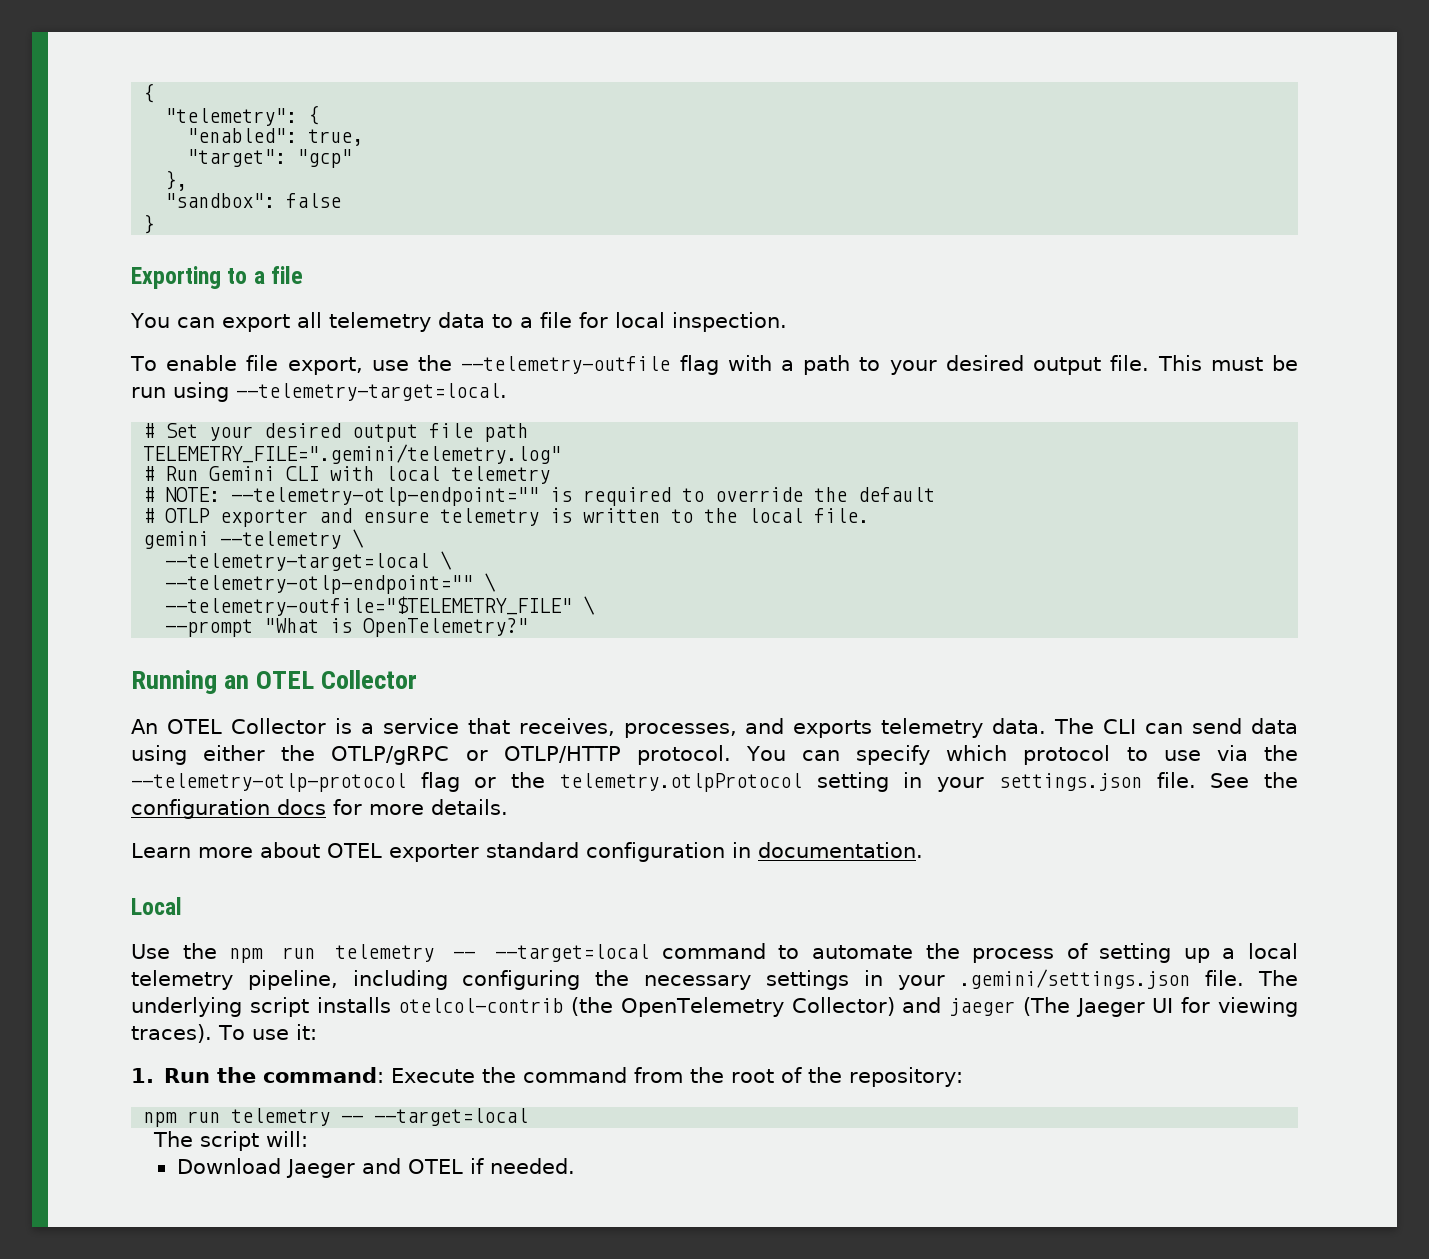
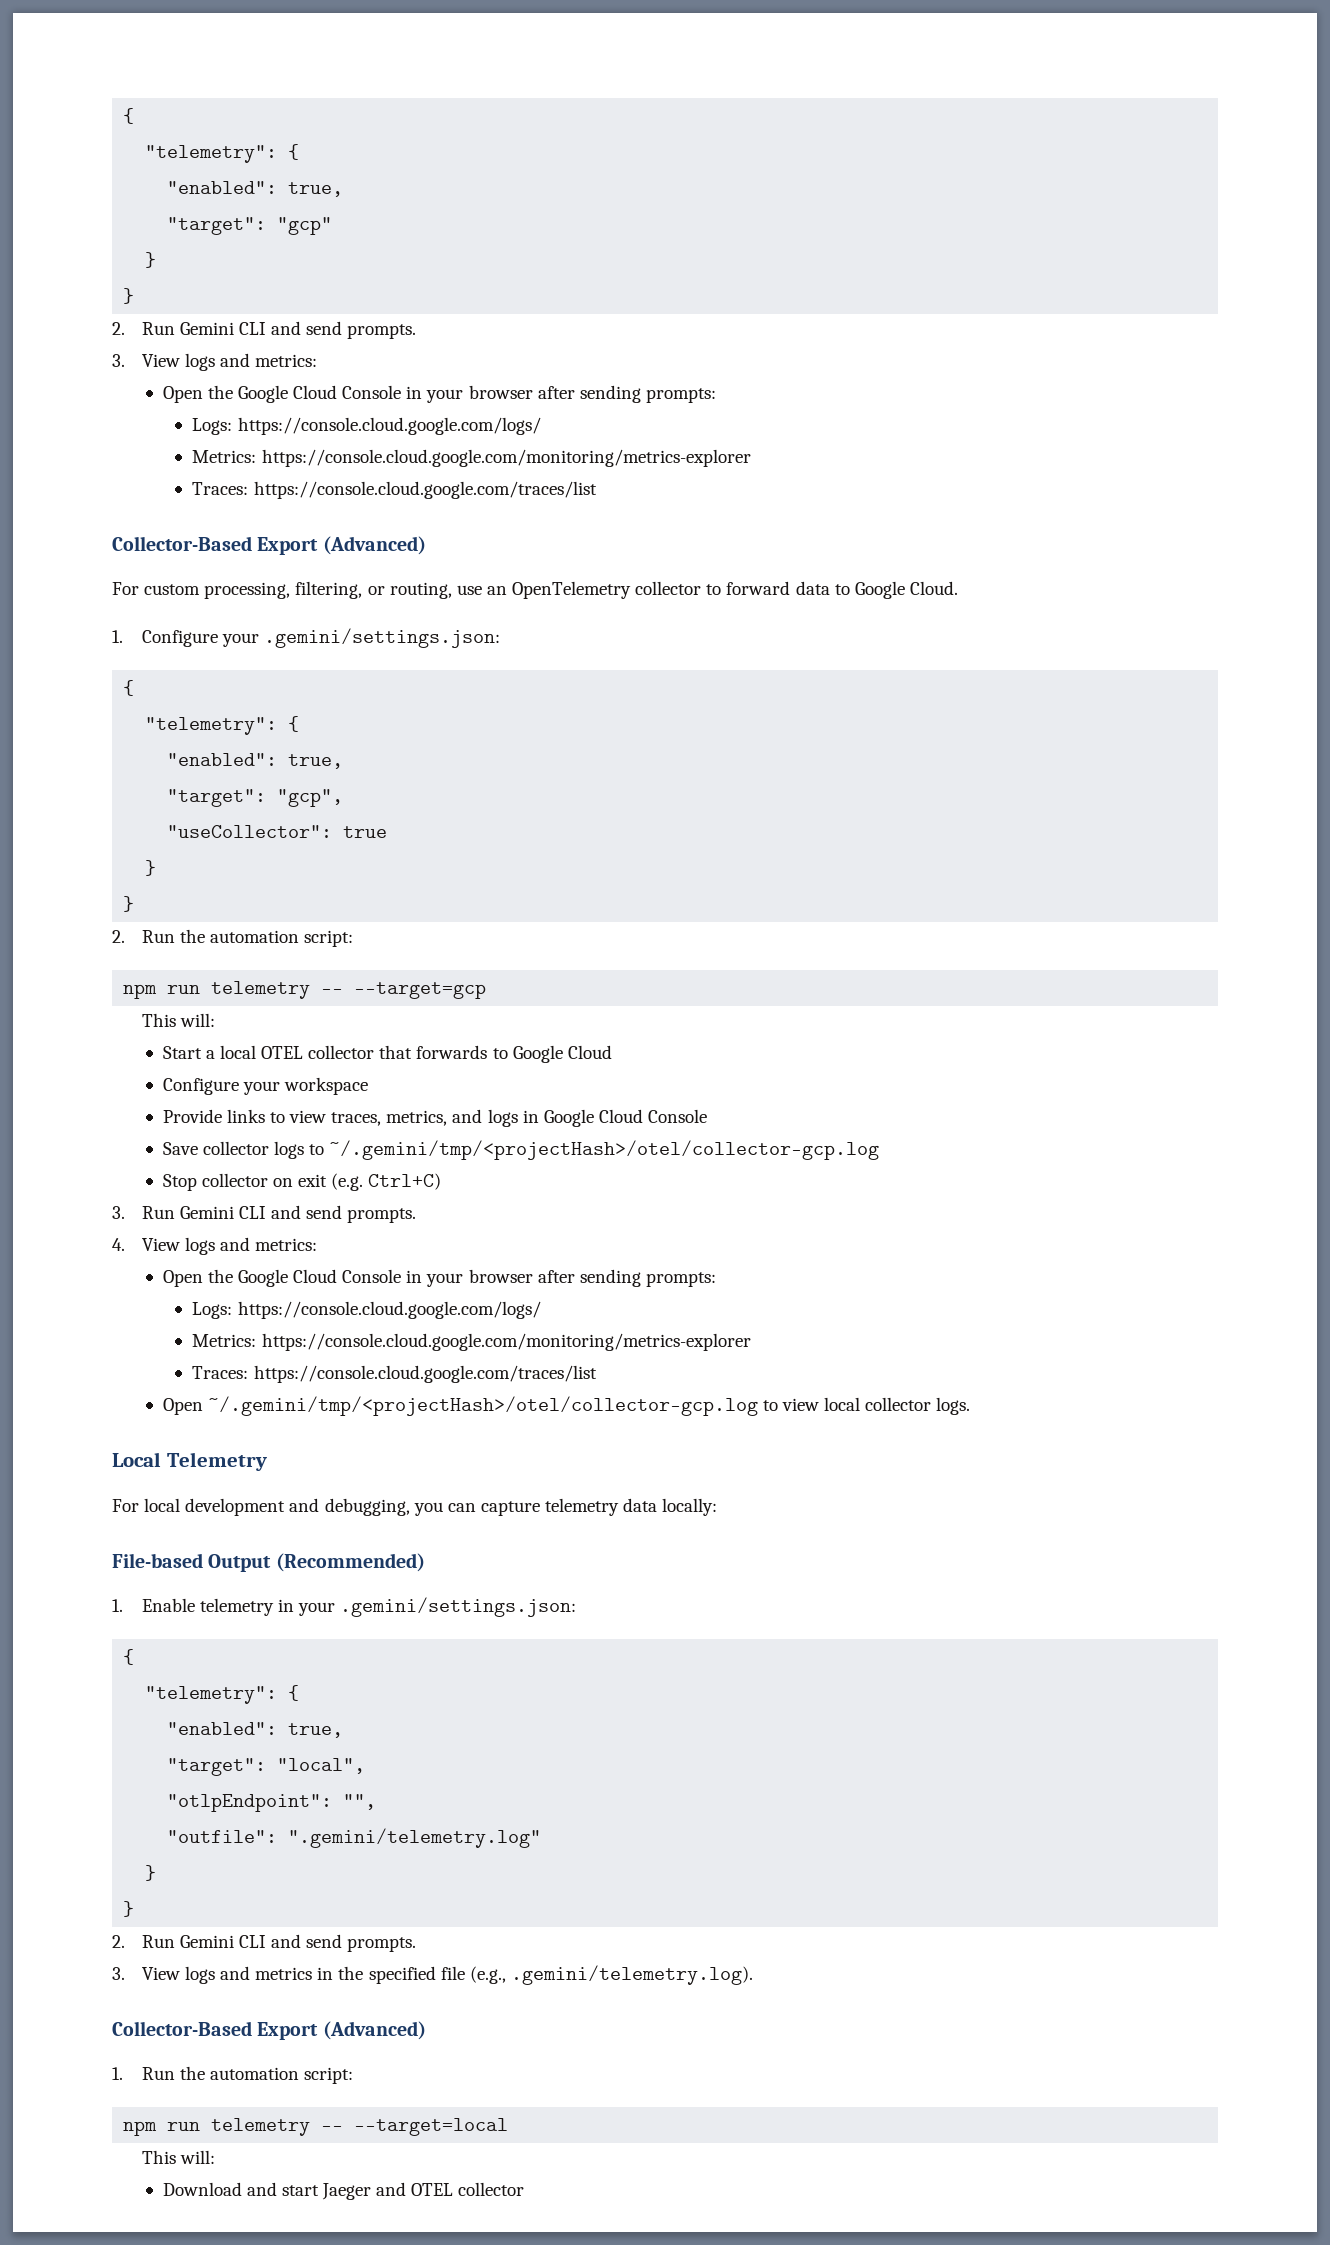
[165,170,188,191] [165,193,342,208] [143,214,155,234] [131,266,304,289] [130,312,787,332] [130,355,1299,375] [131,382,507,402] [143,423,529,442] [143,444,562,464] [143,466,551,484] [143,487,936,506] [143,508,870,527] [143,529,365,549] [165,551,453,571] [165,573,497,594] [165,596,596,616] [165,618,529,637] [131,670,418,694] [131,718,1299,738] [131,745,1298,765] [131,772,1299,792] [131,799,508,819] [131,842,923,862] [131,897,182,915] [131,943,1298,963] [131,969,1298,990] [131,997,1298,1017] [131,1024,317,1043] [131,1067,964,1087] }, // "sandbox": false // } // Exporting to a file // You can export all telemetry data to a file for local inspection. // To enable file export, use the --telemetry-outfile flag with a path to your desired output file. This must be run using --telemetry-target=local. // # Set your desired output file path // TELEMETRY_FILE=".gemini/telemetry.log" // # Run Gemini CLI with local telemetry // # NOTE: --telemetry-otlp-endpoint="" is required to override the default // # OTLP exporter and ensure telemetry is written to the local file. // gemini --telemetry \ // --telemetry-target=local \ // --telemetry-otlp-endpoint="" \ // --telemetry-outfile="$TELEMETRY_FILE" \ // --prompt "What is OpenTelemetry?" // Running an OTEL Collector // An OTEL Collector is a service that receives, processes, and exports telemetry data. The CLI can send data using either the OTLP/gRPC or OTLP/HTTP protocol. You can specify which protocol to use via the --telemetry-otlp-protocol flag or the telemetry.otlpProtocol setting in your settings.json file. See the configuration docs for more details. // Learn more about OTEL exporter standard configuration in documentation. // Local // Use the npm run telemetry -- --target=local command to automate the process of setting up a local telemetry pipeline, including configuring the necessary settings in your .gemini/settings.json file. The underlying script installs otelcol-contrib (the OpenTelemetry Collector) and jaeger (The Jaeger UI for viewing traces). To use it: // 1. Run the command: Execute the command from the root of the repository: -> [145,252,157,268] [123,288,135,304] [112,321,417,339] [112,353,318,371] [162,385,716,403] [192,417,541,435] [192,449,751,467] [192,481,597,499] [112,536,426,555] [112,581,958,599] [112,628,501,648] [123,680,135,696] [145,716,300,735] [167,753,344,769] [167,789,344,807] [167,825,388,838] [145,860,157,876] [123,896,135,912] [112,929,354,947] [123,981,487,999] [141,1013,215,1027] [162,1045,612,1063] [162,1077,368,1095] [162,1109,708,1127] [162,1140,880,1160] [162,1173,442,1191] [112,1205,417,1223] [112,1237,318,1255] [162,1269,716,1287] [192,1301,541,1319] [192,1333,751,1351] [192,1365,597,1383] [162,1396,971,1416] [112,1452,267,1471] [112,1498,718,1516] [112,1553,425,1572] [112,1597,577,1617] [123,1649,135,1665] [145,1685,300,1704] [167,1722,344,1738] [167,1758,366,1776] [167,1794,377,1812] [167,1828,542,1848] [145,1865,157,1881] [123,1901,135,1917] [112,1934,417,1952] [112,1965,753,1985] [112,2021,426,2040] [112,2066,354,2084] } // } // 2. Run Gemini CLI and send prompts. // 3. View logs and metrics: // Open the Google Cloud Console in your browser after sending prompts: // Logs: https://console.cloud.google.com/logs/ // Metrics: https://console.cloud.google.com/monitoring/metrics-explorer // Traces: https://console.cloud.google.com/traces/list // Collector-Based Export (Advanced) // For custom processing, filtering, or routing, use an OpenTelemetry collector to forward data to Google Cloud. // 1. Configure your .gemini/settings.json: // { // "telemetry": { // "enabled": true, // "target": "gcp", // "useCollector": true // } // } // 2. Run the automation script: // npm run telemetry -- --target=gcp // This will: // Start a local OTEL collector that forwards to Google Cloud // Configure your workspace // Provide links to view traces, metrics, and logs in Google Cloud Console // Save collector logs to ~/.gemini/tmp/<projectHash>/otel/collector-gcp.log // Stop collector on exit (e.g. Ctrl+C) // 3. Run Gemini CLI and send prompts. // 4. View logs and metrics: // Open the Google Cloud Console in your browser after sending prompts: // Logs: https://console.cloud.google.com/logs/ // Metrics: https://console.cloud.google.com/monitoring/metrics-explorer // Traces: https://console.cloud.google.com/traces/list // Open ~/.gemini/tmp/<projectHash>/otel/collector-gcp.log to view local collector logs. // Local Telemetry // For local development and debugging, you can capture telemetry data locally: // File-based Output (Recommended) // 1. Enable telemetry in your .gemini/settings.json: // { // "telemetry": { // "enabled": true, // "target": "local", // "otlpEndpoint": "", // "outfile": ".gemini/telemetry.log" // } // } // 2. Run Gemini CLI and send prompts. // 3. View logs and metrics in the specified file (e.g., .gemini/telemetry.log). // Collector-Based Export (Advanced) // 1. Run the automation script:
[153,1131,260,1151] The script -> [141,2150,176,2164] This
(281, 1166) none -> [246,2182,319,2196] and start
[469,1158,575,1174] if needed. -> [458,2182,525,2196] collector

